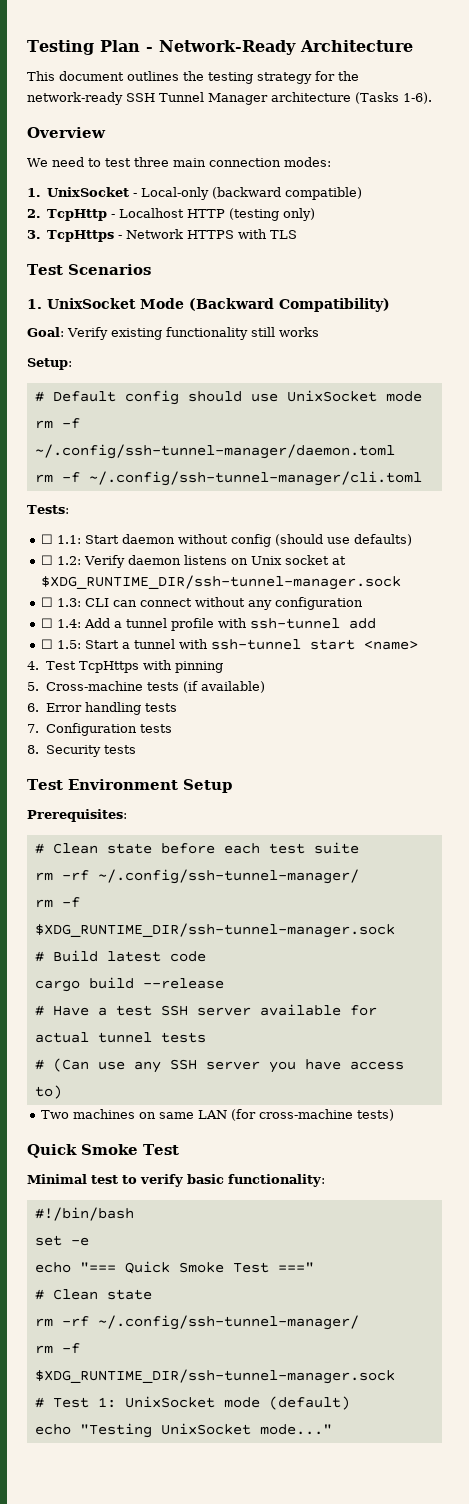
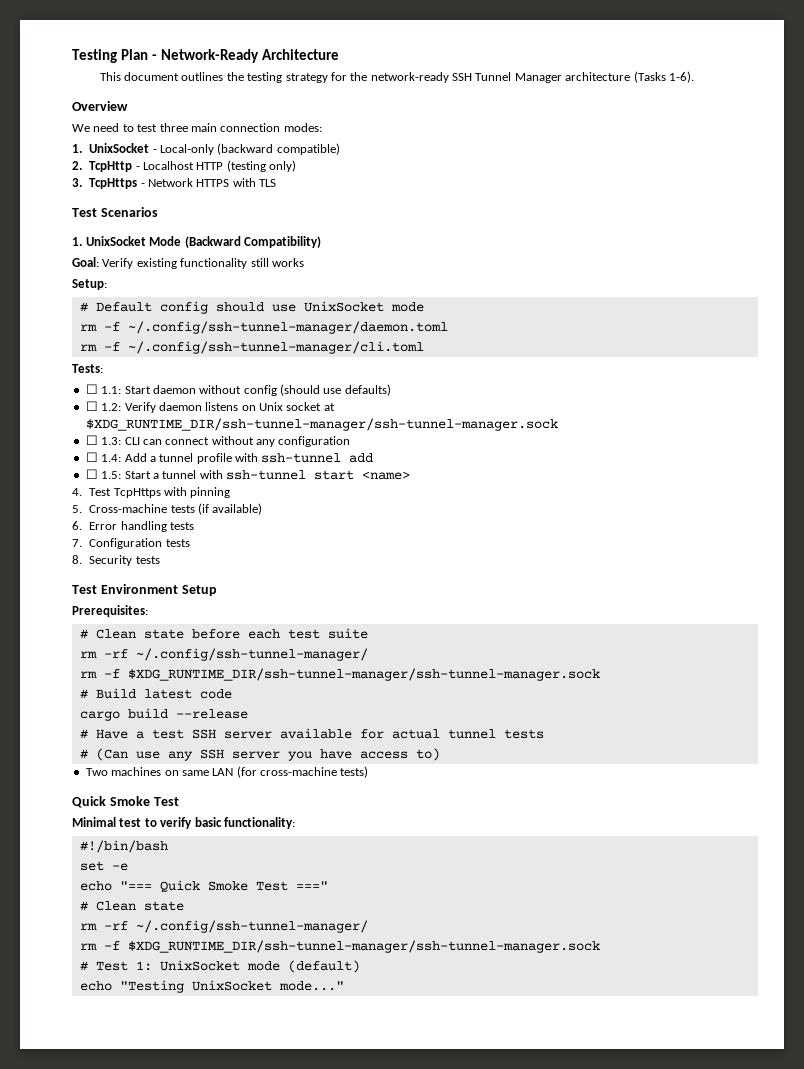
[40,575,401,590] $XDG_RUNTIME_DIR/ssh-tunnel-manager.sock -> [85,418,558,431] $XDG_RUNTIME_DIR/ssh-tunnel-manager/ssh-tunnel-manager.sock
[34,923,395,938] $XDG_RUNTIME_DIR/ssh-tunnel-manager.sock -> [127,668,600,681] $XDG_RUNTIME_DIR/ssh-tunnel-manager/ssh-tunnel-manager.sock
[34,1369,395,1384] $XDG_RUNTIME_DIR/ssh-tunnel-manager.sock -> [127,940,600,953] $XDG_RUNTIME_DIR/ssh-tunnel-manager/ssh-tunnel-manager.sock

